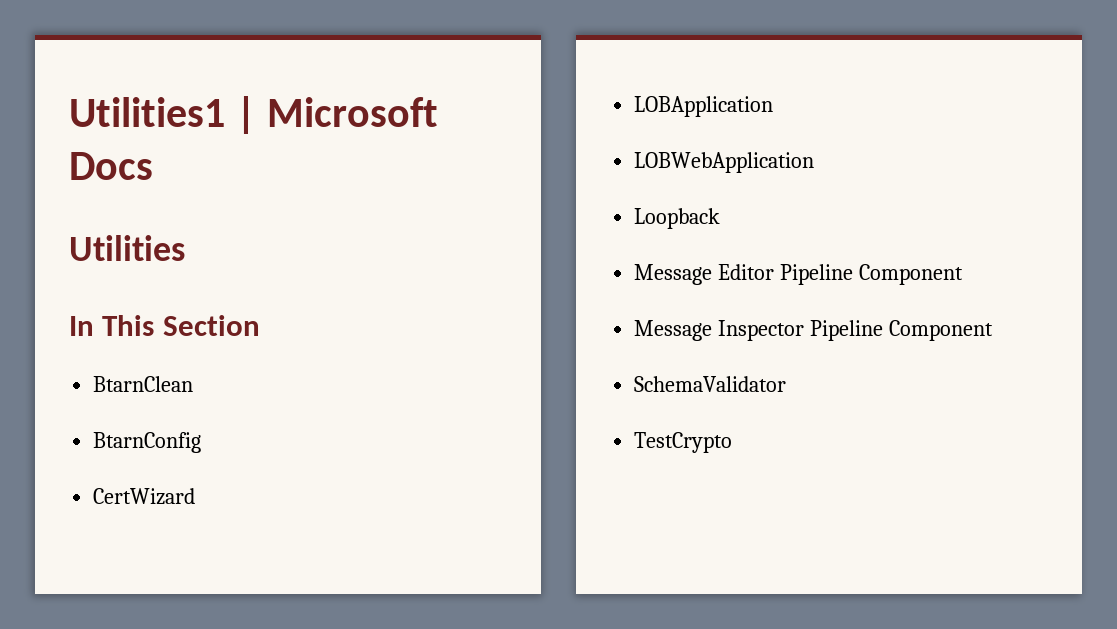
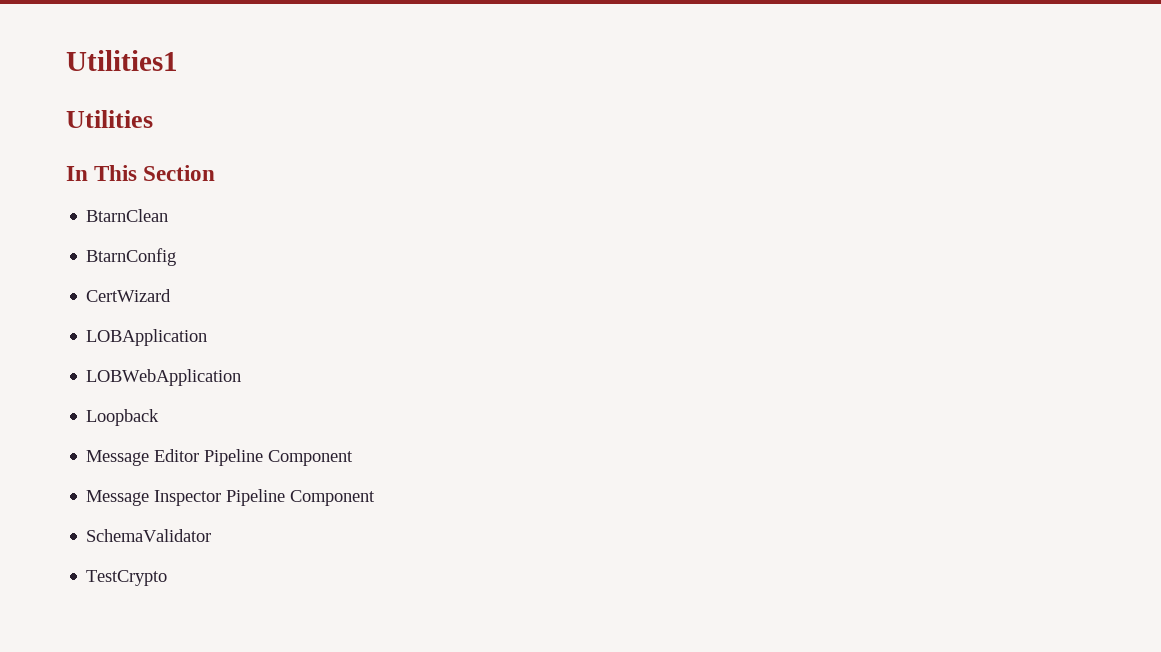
[236,96,439,134] [69,152,153,180] | Microsoft Docs -> (178, 60) none

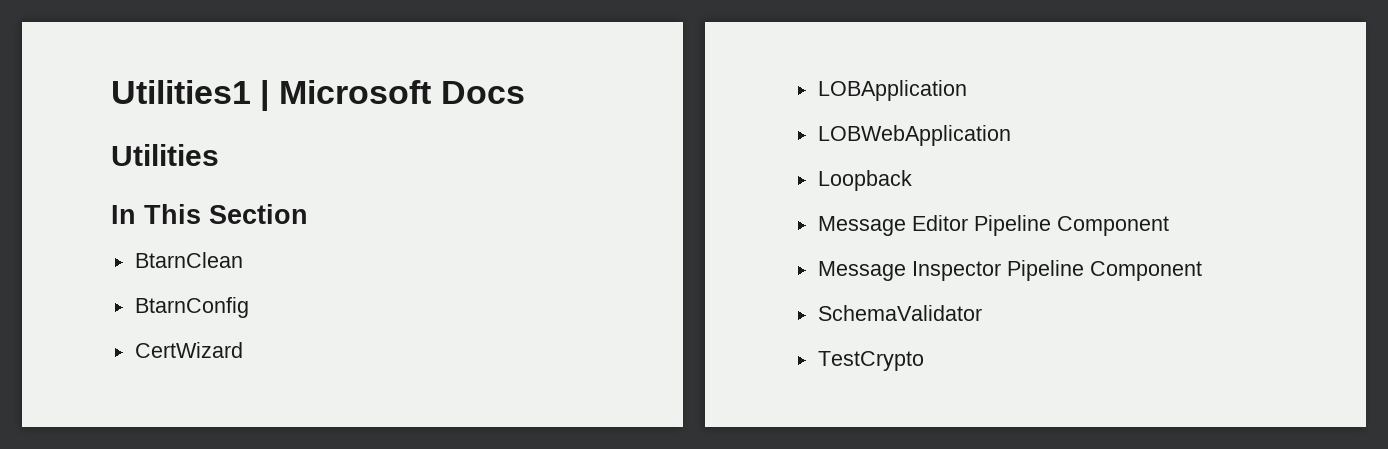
(178, 60) none -> [260,80,525,111] | Microsoft Docs

